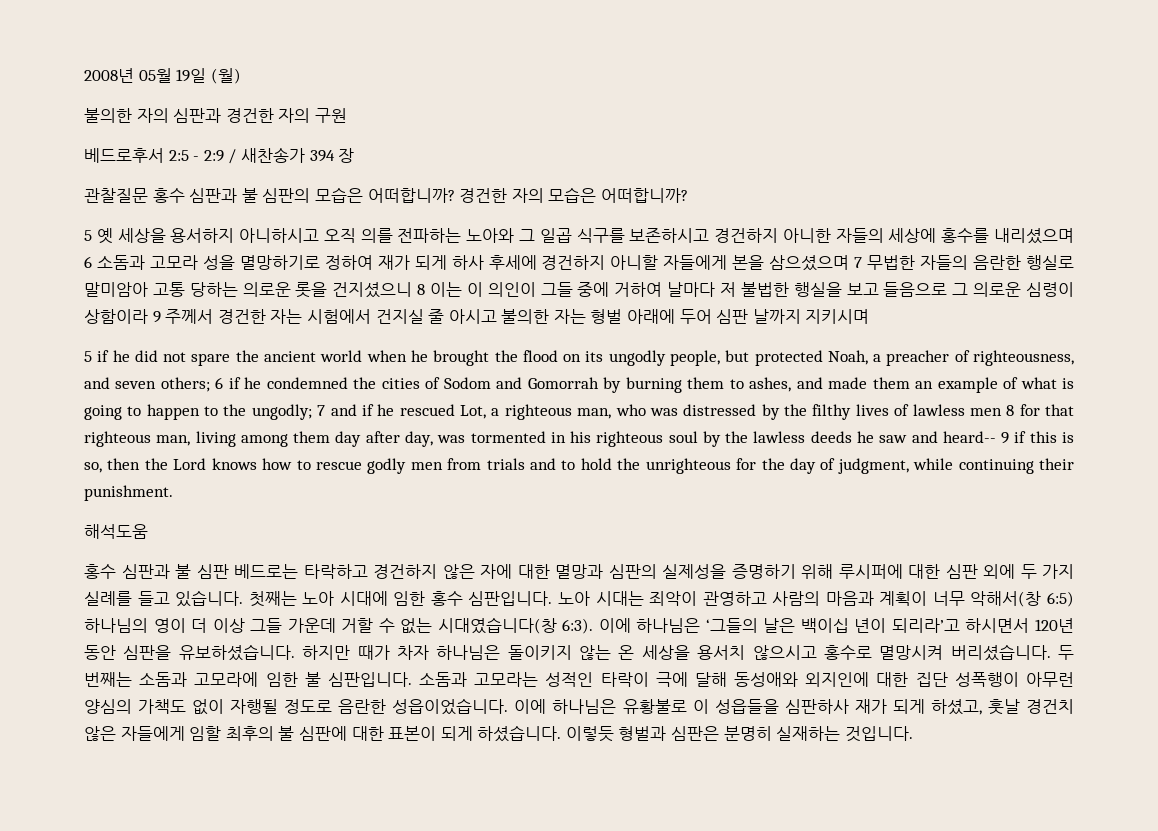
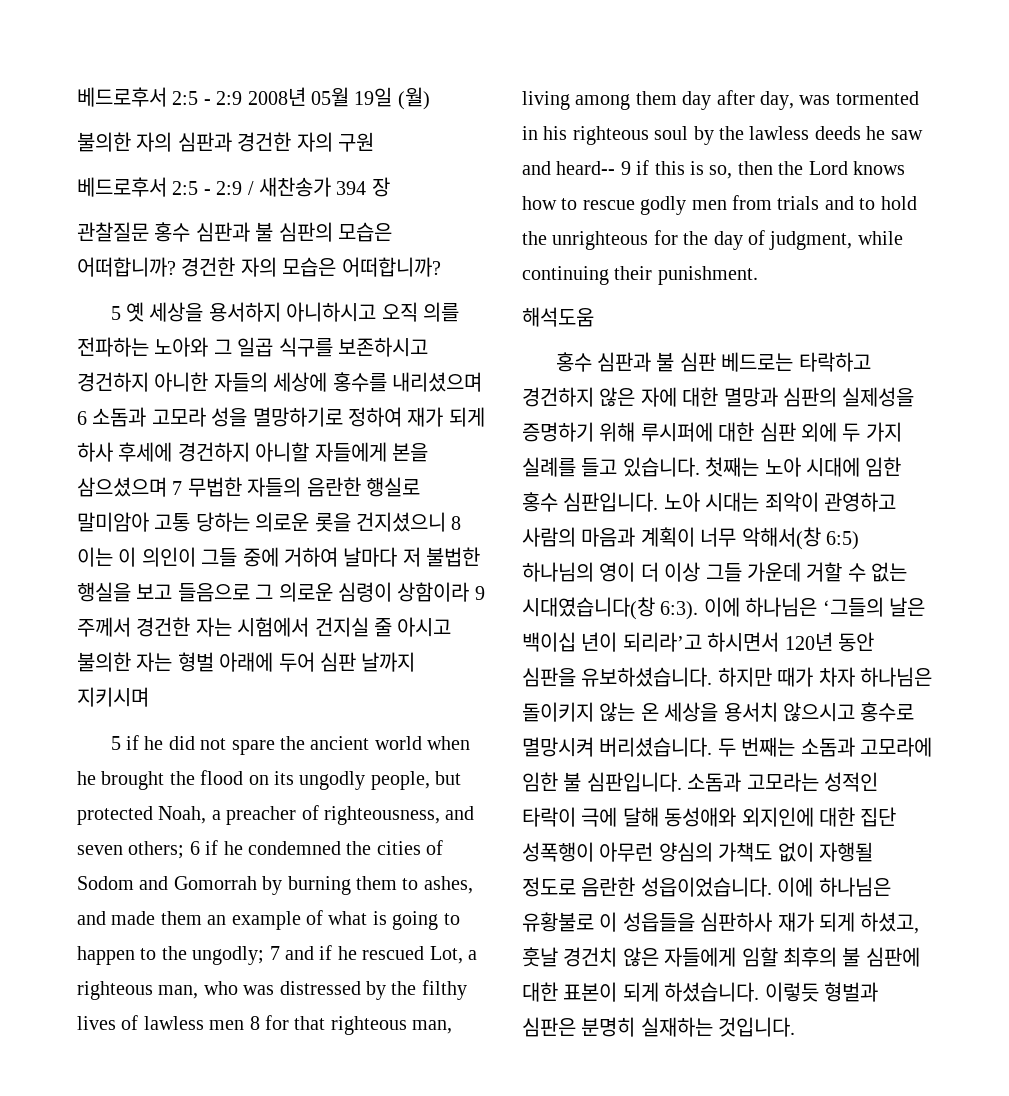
(84, 75) none -> [77,87,243,107] 베드로후서 2:5 - 2:9

